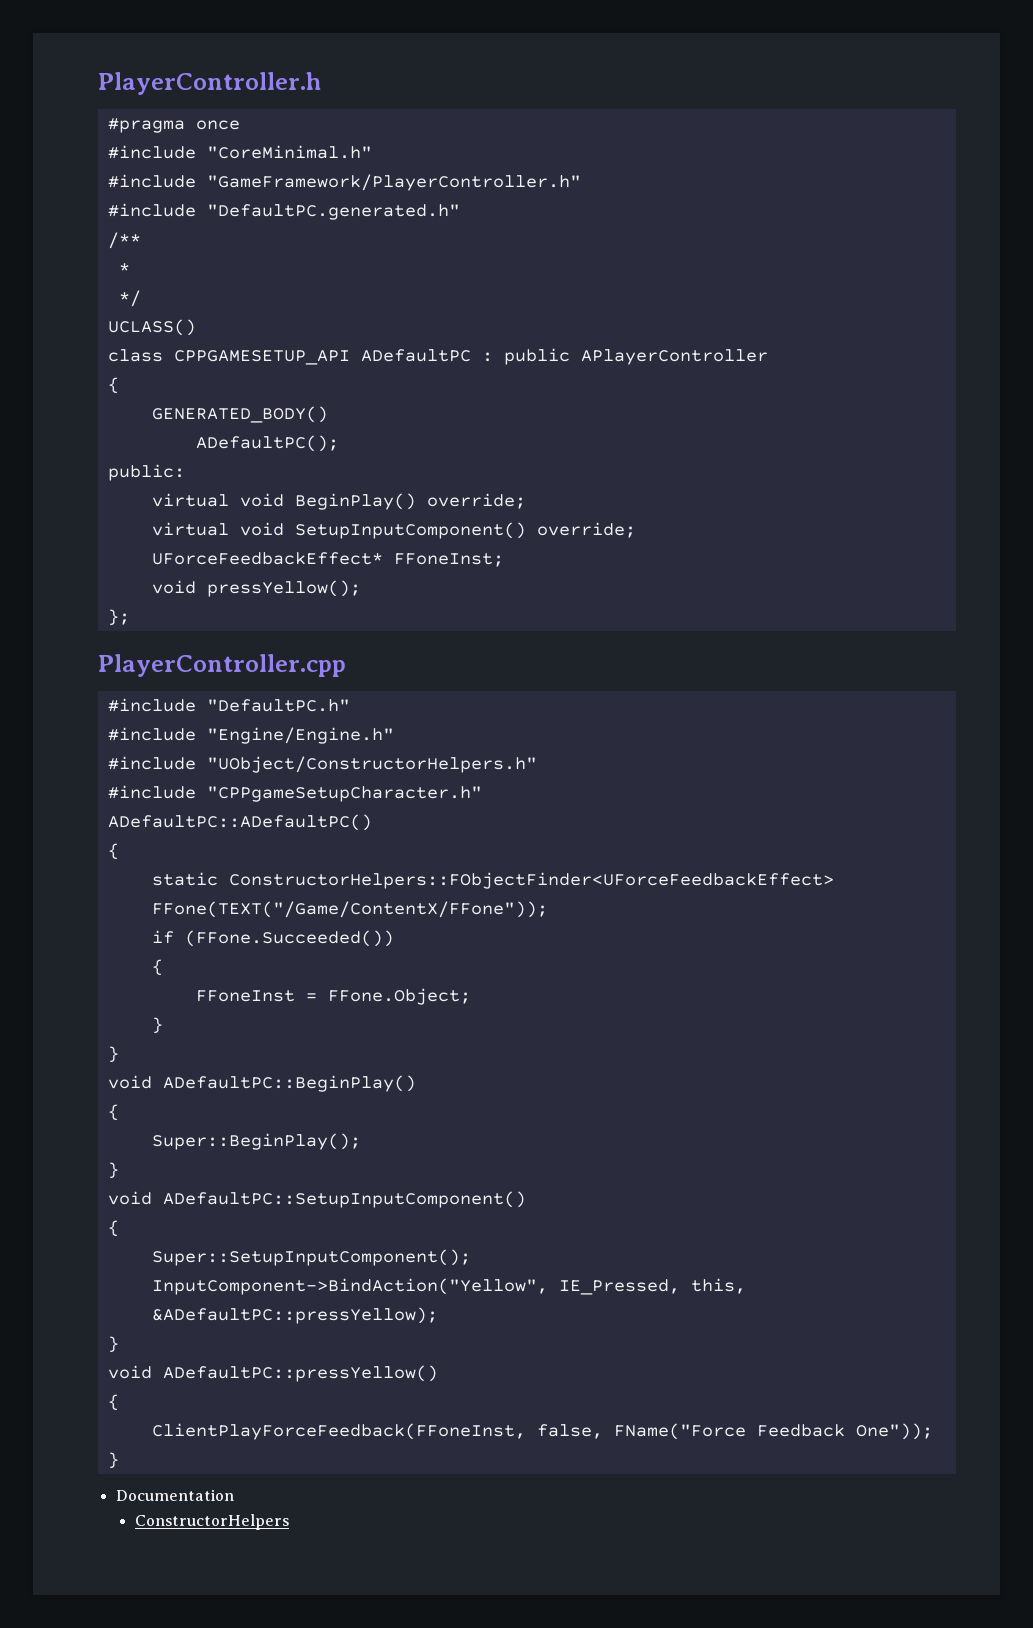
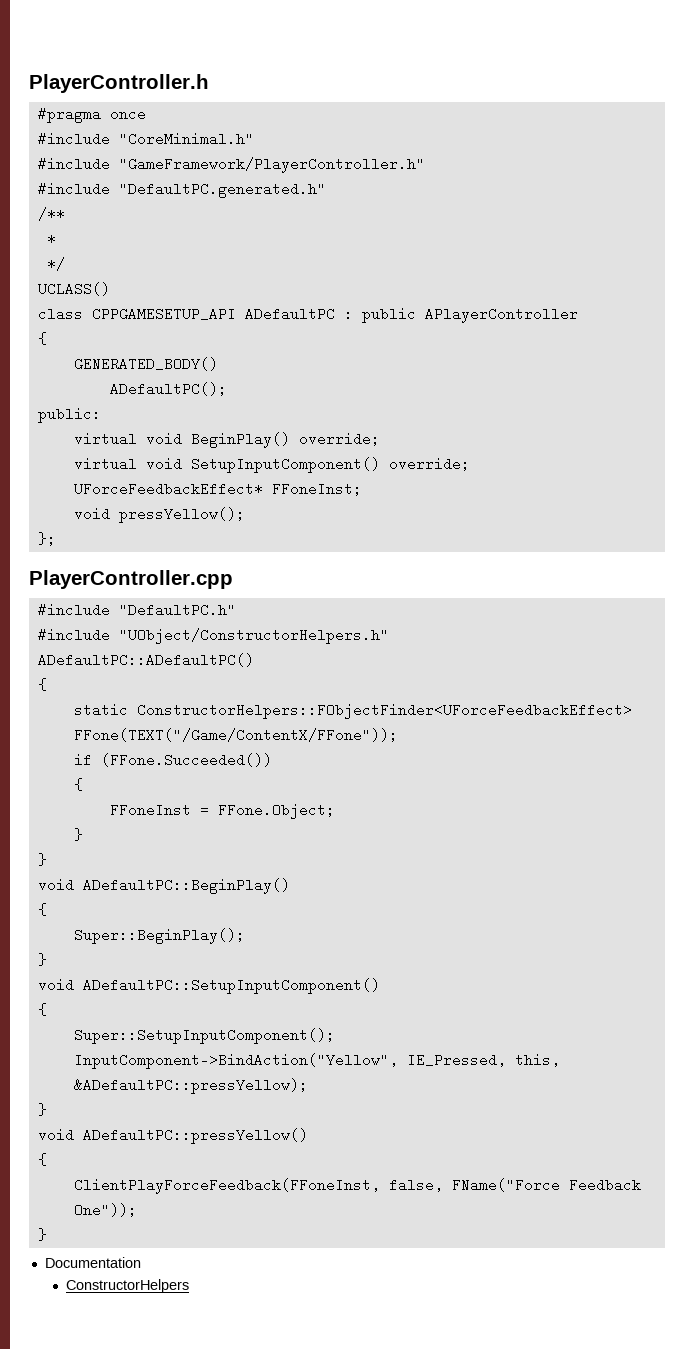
[107,727,394,744] // #include "Engine/Engine.h" -> (236, 610) none
[107,785,482,802] // #include "CPPgameSetupCharacter.h" -> (389, 636) none

